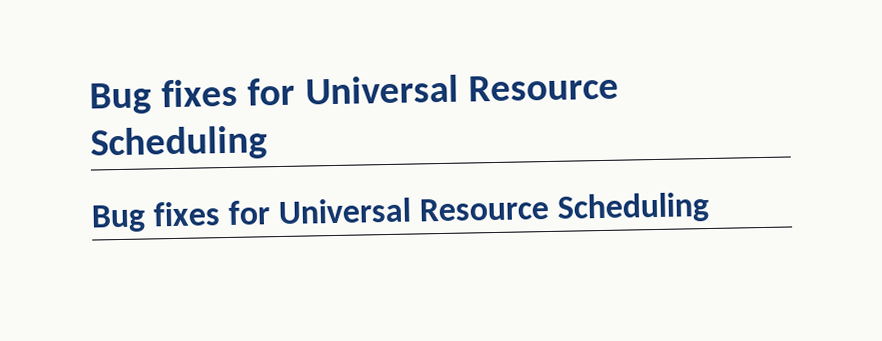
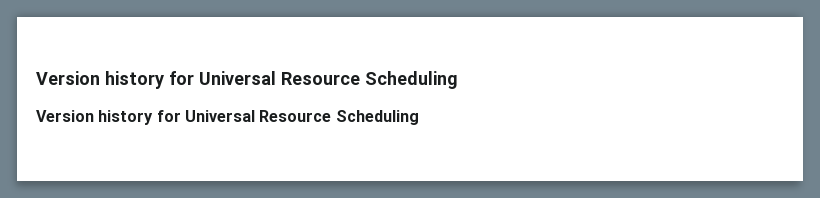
[89,78,238,115] Bug fixes -> [36,71,164,89] Version history
[91,201,221,233] Bug fixes -> [36,110,154,125] Version history

